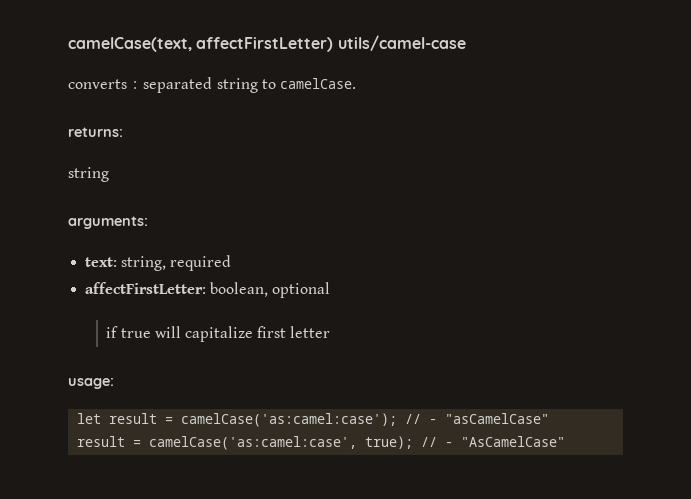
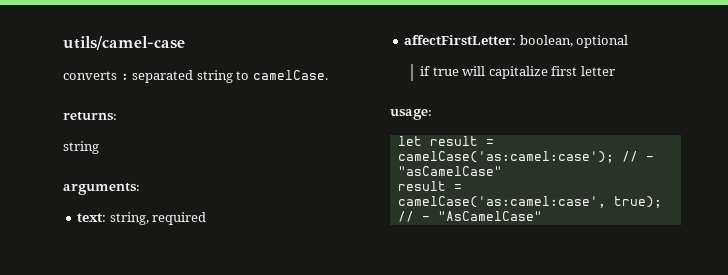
[68,37,334,52] camelCase(text, affectFirstLetter) -> (63, 43) none

